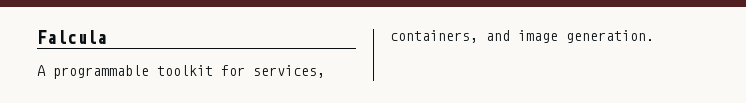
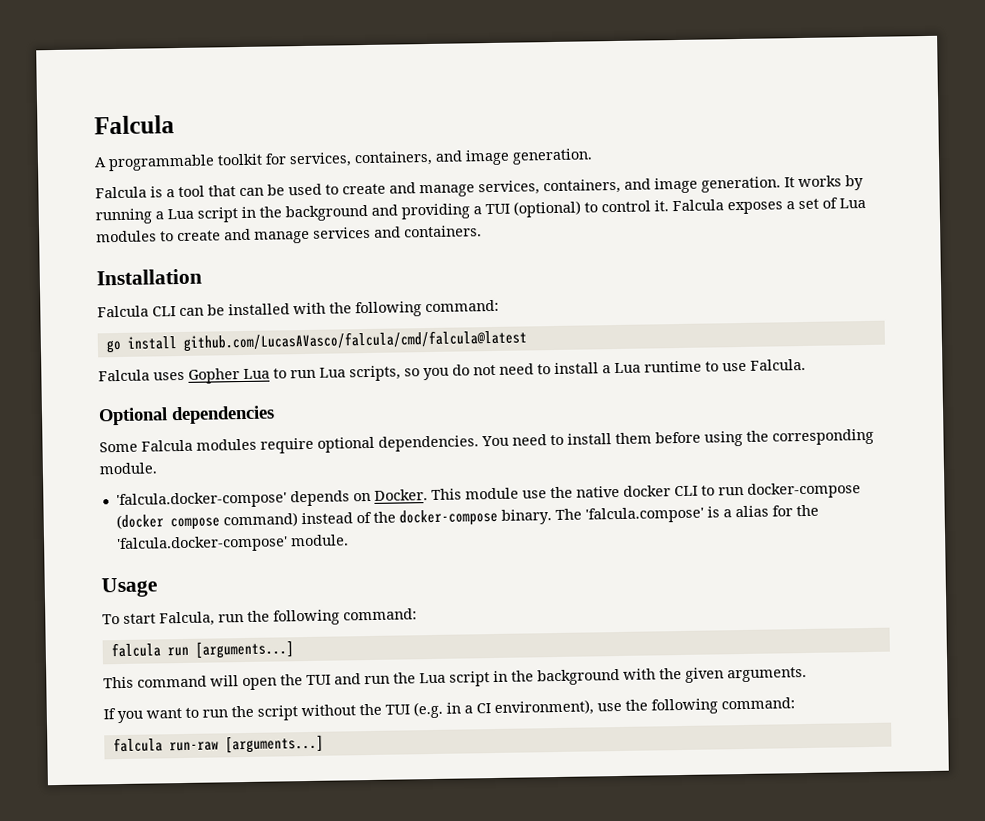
(654, 36) none -> [95,175,864,199] [95,197,866,225] [96,225,482,244] [96,268,202,286] [97,299,499,318] [105,329,527,354] [98,358,806,384] [98,405,275,426] [99,428,874,454] [99,462,157,475] [115,482,861,510] [115,504,819,531] [115,534,349,554] [101,577,158,598] [102,608,417,627] [110,640,294,659] [103,666,807,691] [103,697,795,724] [112,734,324,754] // Falcula is a tool that can be used to create and manage services, containers, and image generation. It works by running a Lua script in the background and providing a TUI (optional) to control it. Falcula exposes a set of Lua modules to create and manage services and containers. // Installation // Falcula CLI can be installed with the following command: // go install github.com/LucasAVasco/falcula/cmd/falcula@latest // Falcula uses Gopher Lua to run Lua scripts, so you do not need to install a Lua runtime to use Falcula. // Optional dependencies // Some Falcula modules require optional dependencies. You need to install them before using the corresponding module. // 'falcula.docker-compose' depends on Docker. This module use the native docker CLI to run docker-compose (docker compose command) instead of the docker-compose binary. The 'falcula.compose' is a alias for the 'falcula.docker-compose' module. // Usage // To start Falcula, run the following command: // falcula run [arguments...] // This command will open the TUI and run the Lua script in the background with the given arguments. // If you want to run the script without the TUI (e.g. in a CI environment), use the following command: // falcula run-raw [arguments...]

